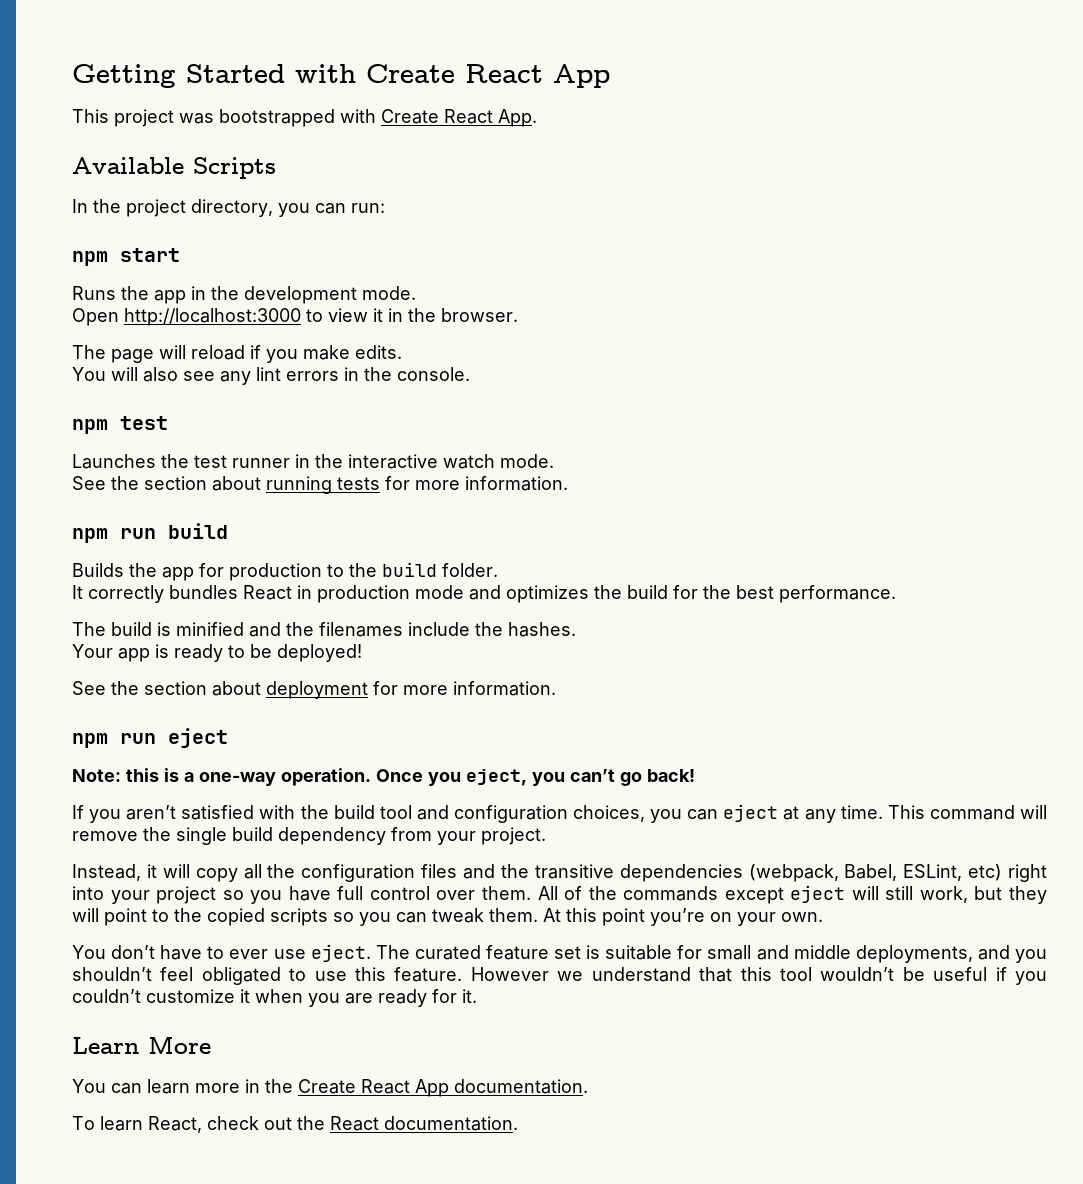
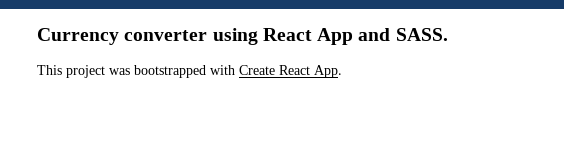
[72,64,610,88] Getting Started with Create React App -> [37,28,448,45] Currency converter using React App and SASS.
[72,157,276,179] [72,199,385,217] [72,248,180,266] [72,286,416,304] [72,308,518,326] [72,345,402,363] [72,367,470,385] [72,416,168,434] [72,454,554,469] [72,476,568,494] [72,523,228,543] [72,562,498,581] [72,585,896,603] [72,622,576,637] [72,644,362,662] [72,681,556,699] [72,728,228,748] [72,768,695,786] [72,804,1047,823] [72,827,546,845] [72,864,1047,882] [72,885,1047,904] [72,908,823,926] [72,944,1047,963] [72,967,1047,985] [72,989,477,1007] [72,1036,211,1054] [72,1079,588,1097] [72,1116,518,1133] // Available Scripts // In the project directory, you can run: // npm start // Runs the app in the development mode. // Open http://localhost:3000 to view it in the browser. // The page will reload if you make edits. // You will also see any lint errors in the console. // npm test // Launches the test runner in the interactive watch mode. // See the section about running tests for more information. // npm run build // Builds the app for production to the build folder. // It correctly bundles React in production mode and optimizes the build for the best performance. // The build is minified and the filenames include the hashes. // Your app is ready to be deployed! // See the section about deployment for more information. // npm run eject // Note: this is a one-way operation. Once you eject, you can’t go back! // If you aren’t satisfied with the build tool and configuration choices, you can eject at any time. This command will remove the single build dependency from your project. // Instead, it will copy all the configuration files and the transitive dependencies (webpack, Babel, ESLint, etc) right into your project so you have full control over them. All of the commands except eject will still work, but they will point to the copied scripts so you can tweak them. At this point you’re on your own. // You don’t have to ever use eject. The curated feature set is suitable for small and middle deployments, and you shouldn’t feel obligated to use this feature. However we understand that this tool wouldn’t be useful if you couldn’t customize it when you are ready for it. // Learn More // You can learn more in the Create React App documentation. // To learn React, check out the React documentation. -> (342, 71) none

